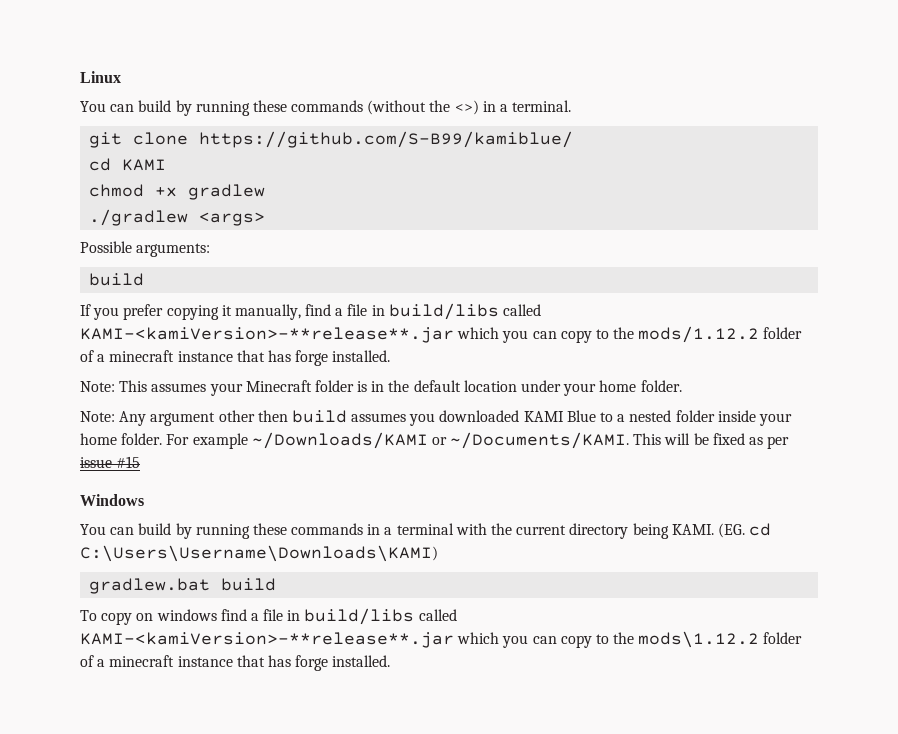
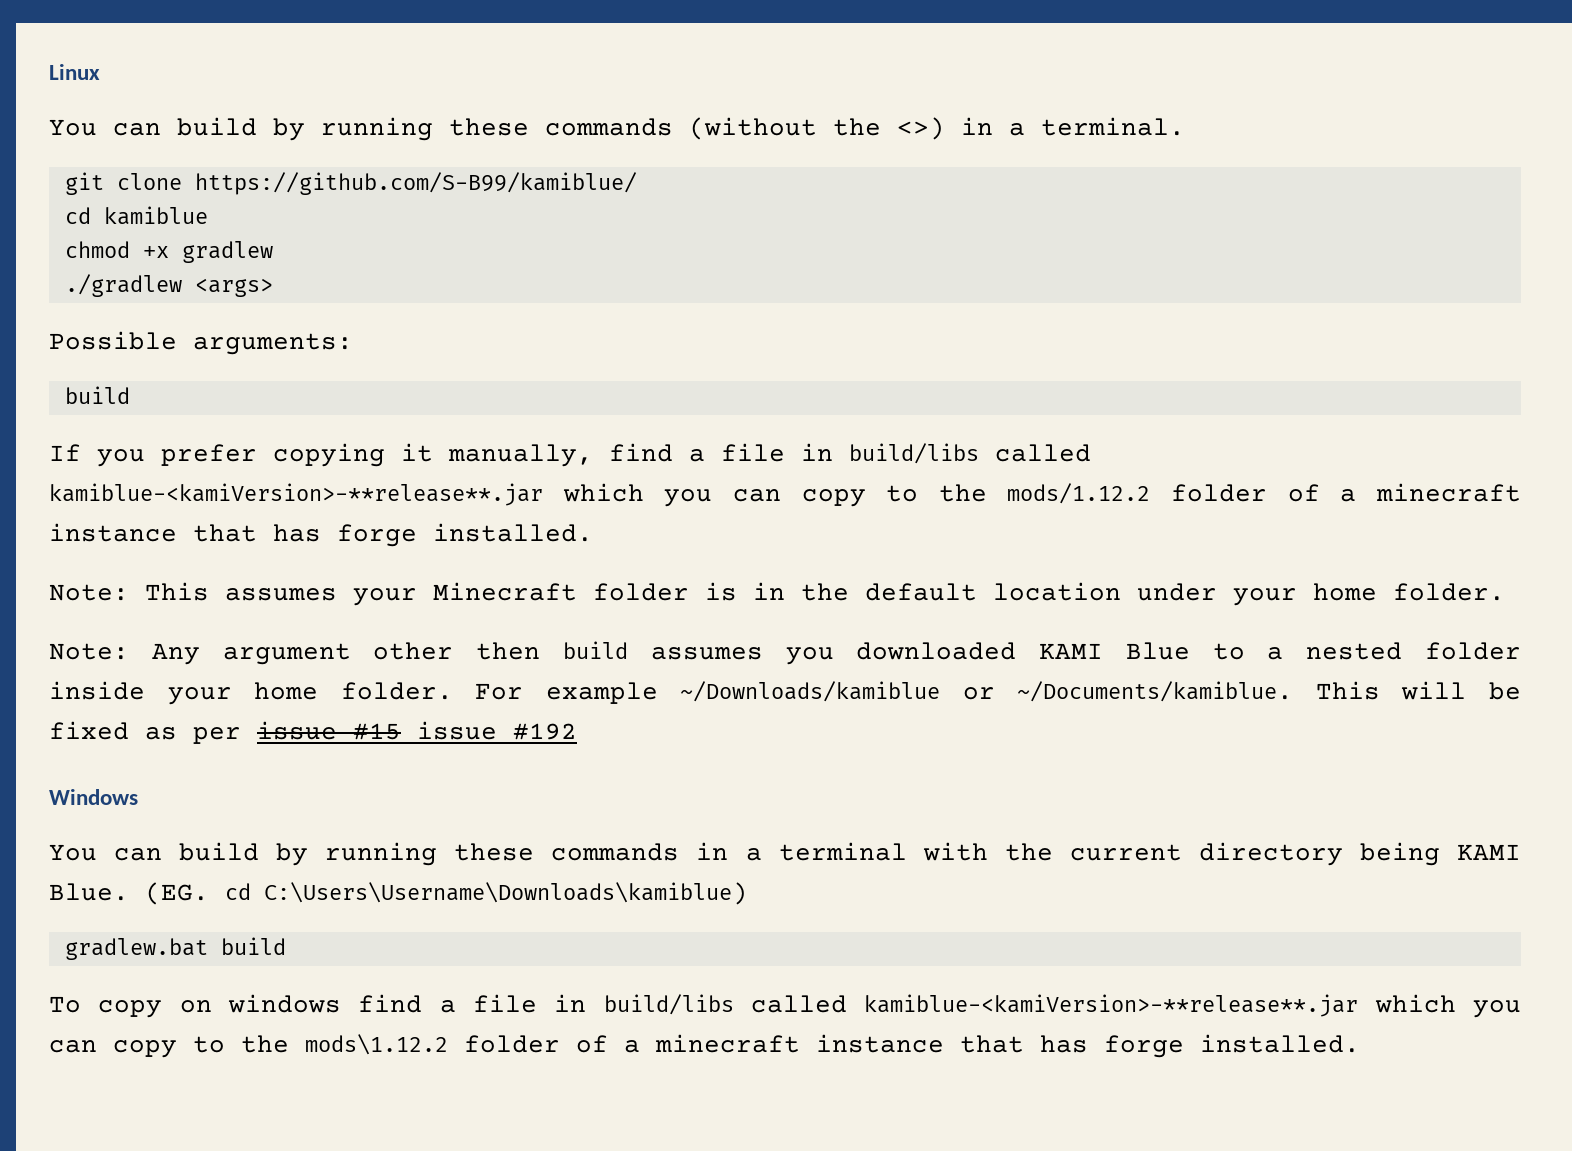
[122,159,167,171] KAMI -> [103,206,208,225] kamiblue
[80,327,454,343] KAMI-<kamiVersion>-**release**.jar -> [49,483,543,506] kamiblue-<kamiVersion>-**release**.jar
[251,432,630,449] ~/Downloads/KAMI or ~/Documents/KAMI. -> [680,681,1294,702] ~/Downloads/kamiblue or ~/Documents/kamiblue.
(141, 462) none -> [417,721,577,740] issue #192
[671,524,714,535] KAMI. -> [1457,844,1521,860] [49,883,129,901] KAMI Blue.
[80,545,438,562] C:\Users\Username\Downloads\KAMI) -> [264,882,748,905] C:\Users\Username\Downloads\kamiblue)
[80,632,454,648] KAMI-<kamiVersion>-**release**.jar -> [864,994,1359,1017] kamiblue-<kamiVersion>-**release**.jar

